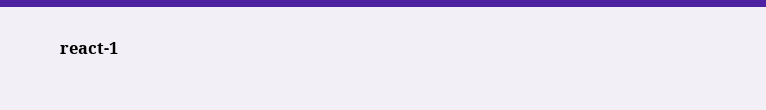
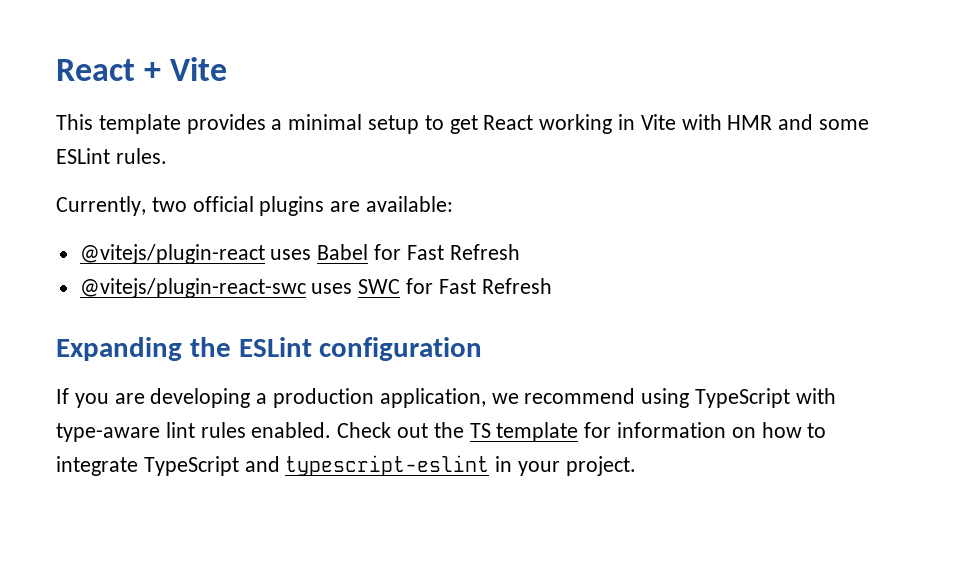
[60,42,118,54] react-1 -> [56,57,228,81] [56,114,870,134] [56,148,167,164] [56,196,454,216] [79,244,520,264] [79,278,552,298] [56,337,483,361] [56,388,836,408] [56,422,827,442] [56,455,636,476] React + Vite // This template provides a minimal setup to get React working in Vite with HMR and some ESLint rules. // Currently, two official plugins are available: // @vitejs/plugin-react uses Babel for Fast Refresh // @vitejs/plugin-react-swc uses SWC for Fast Refresh // Expanding the ESLint configuration // If you are developing a production application, we recommend using TypeScript with type-aware lint rules enabled. Check out the TS template for information on how to integrate TypeScript and typescript-eslint in your project.

